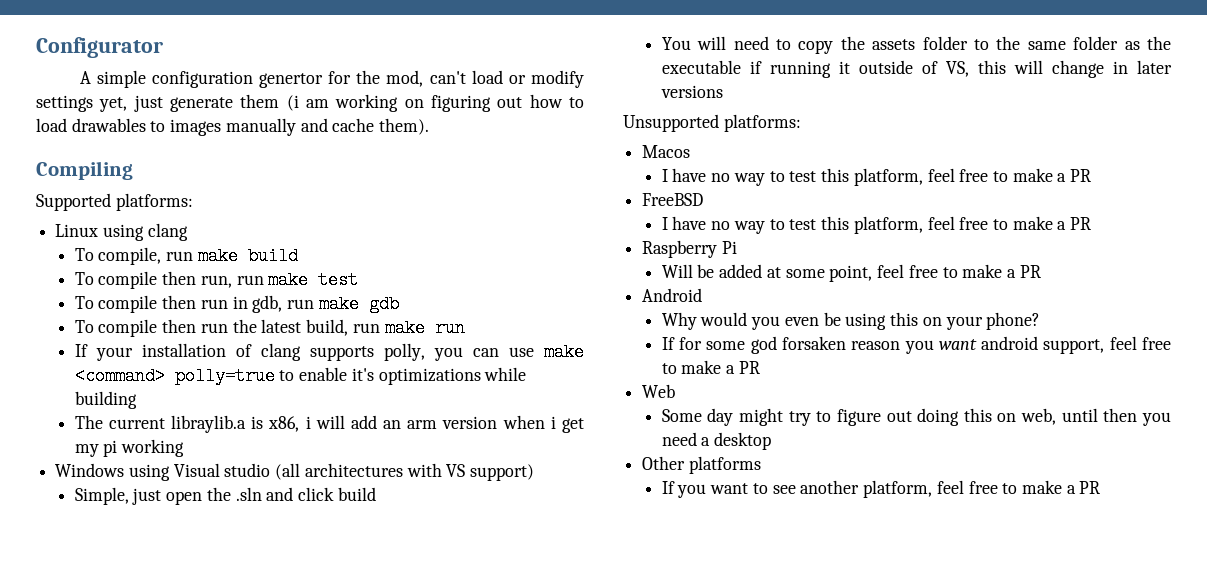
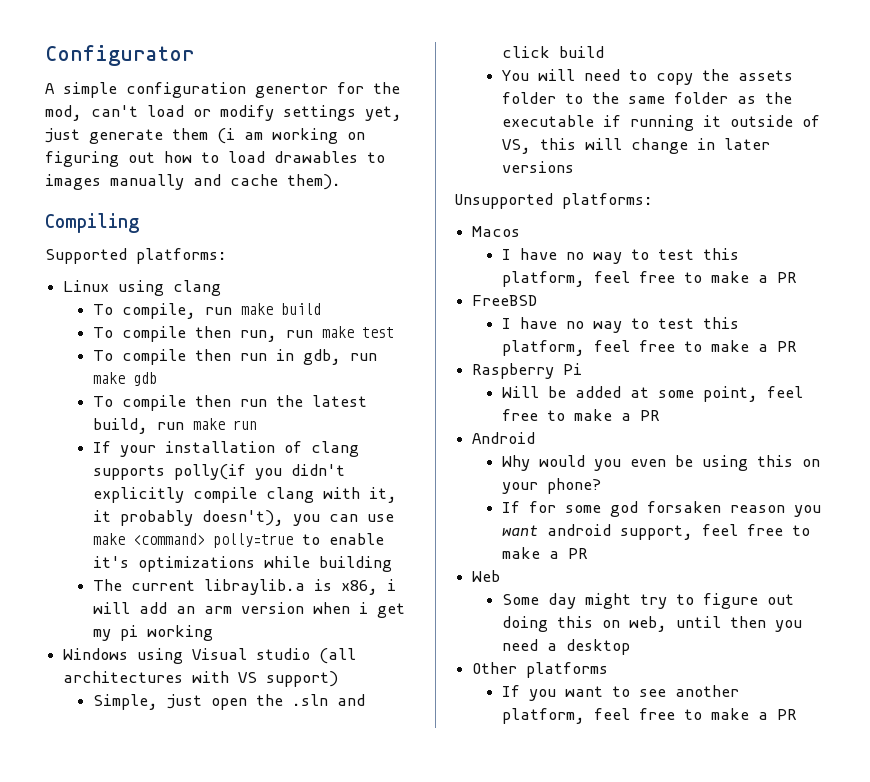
[383,343,425,361] polly, -> [174,464,346,480] [93,487,398,503] [93,510,285,526] polly(if you didn't explicitly compile clang with it, it probably doesn't),

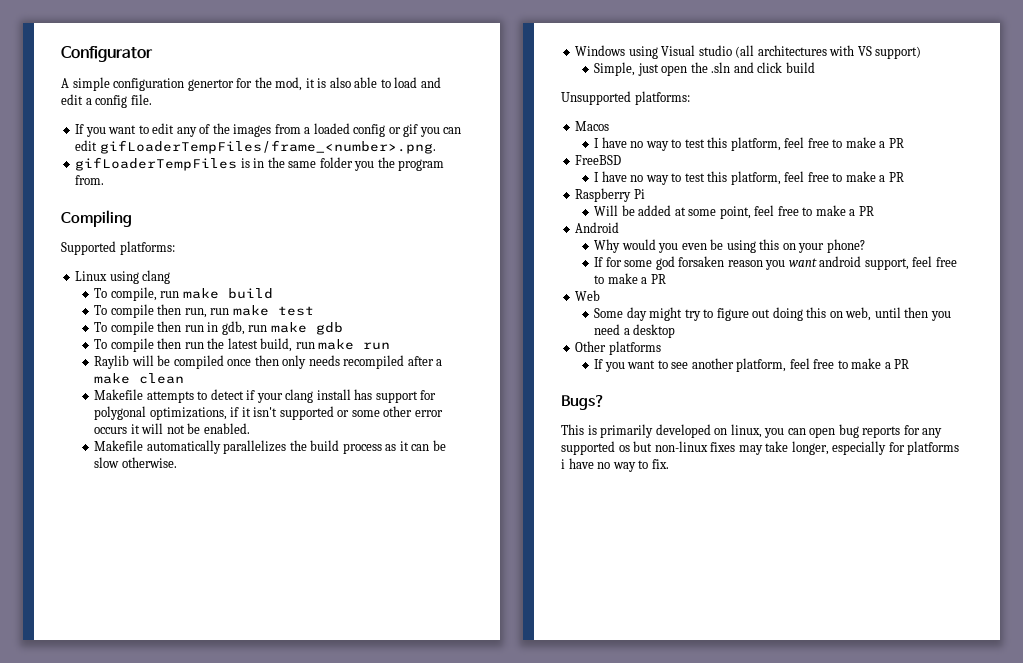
[91,105,402,121] [45,128,365,144] [45,151,385,167] [45,174,341,190] can't load or modify settings yet, just generate them (i am working on figuring out how to load drawables to images manually and cache them). -> [305,77,441,88] [61,94,152,108] [75,123,462,137] [75,140,436,154] [75,157,445,171] [75,175,105,185] it is also able to load and edit a config file. // If you want to edit any of the images from a loaded config or gif you can edit gifLoaderTempFiles/frame_<number>.png. // gifLoaderTempFiles is in the same folder you the program from.
[93,441,360,457] [93,464,346,480] [93,487,398,503] [93,510,395,526] [93,533,385,548] [93,556,393,572] [93,579,397,595] [93,602,406,618] [93,625,214,641] If your installation of clang supports polly(if you didn't explicitly compile clang with it, it probably doesn't), you can use make <command> polly=true to enable it's optimizations while building // The current libraylib.a is x86, i will add an arm version when i get my pi working -> [94,355,443,369] [94,373,185,384] [94,389,437,403] [94,406,443,420] [94,423,250,434] [94,440,446,454] [94,457,177,468] Raylib will be compiled once then only needs recompiled after a make clean // Makefile attempts to detect if your clang install has support for polygonal optimizations, if it isn't supported or some other error occurs it will not be enabled. // Makefile automatically parallelizes the build process as it can be slow otherwise.
[502,69,794,85] [502,92,793,104] [502,115,821,131] [502,138,771,154] [502,161,575,173] // You will need to copy the assets folder to the same folder as the executable if running it outside of VS, this will change in later versions -> (815, 67) none
(798, 714) none -> [561,395,605,410] [561,424,943,438] [561,441,960,455] [561,458,669,472] // Bugs? // This is primarily developed on linux, you can open bug reports for any supported os but non-linux fixes may take longer, especially for platforms i have no way to fix.

